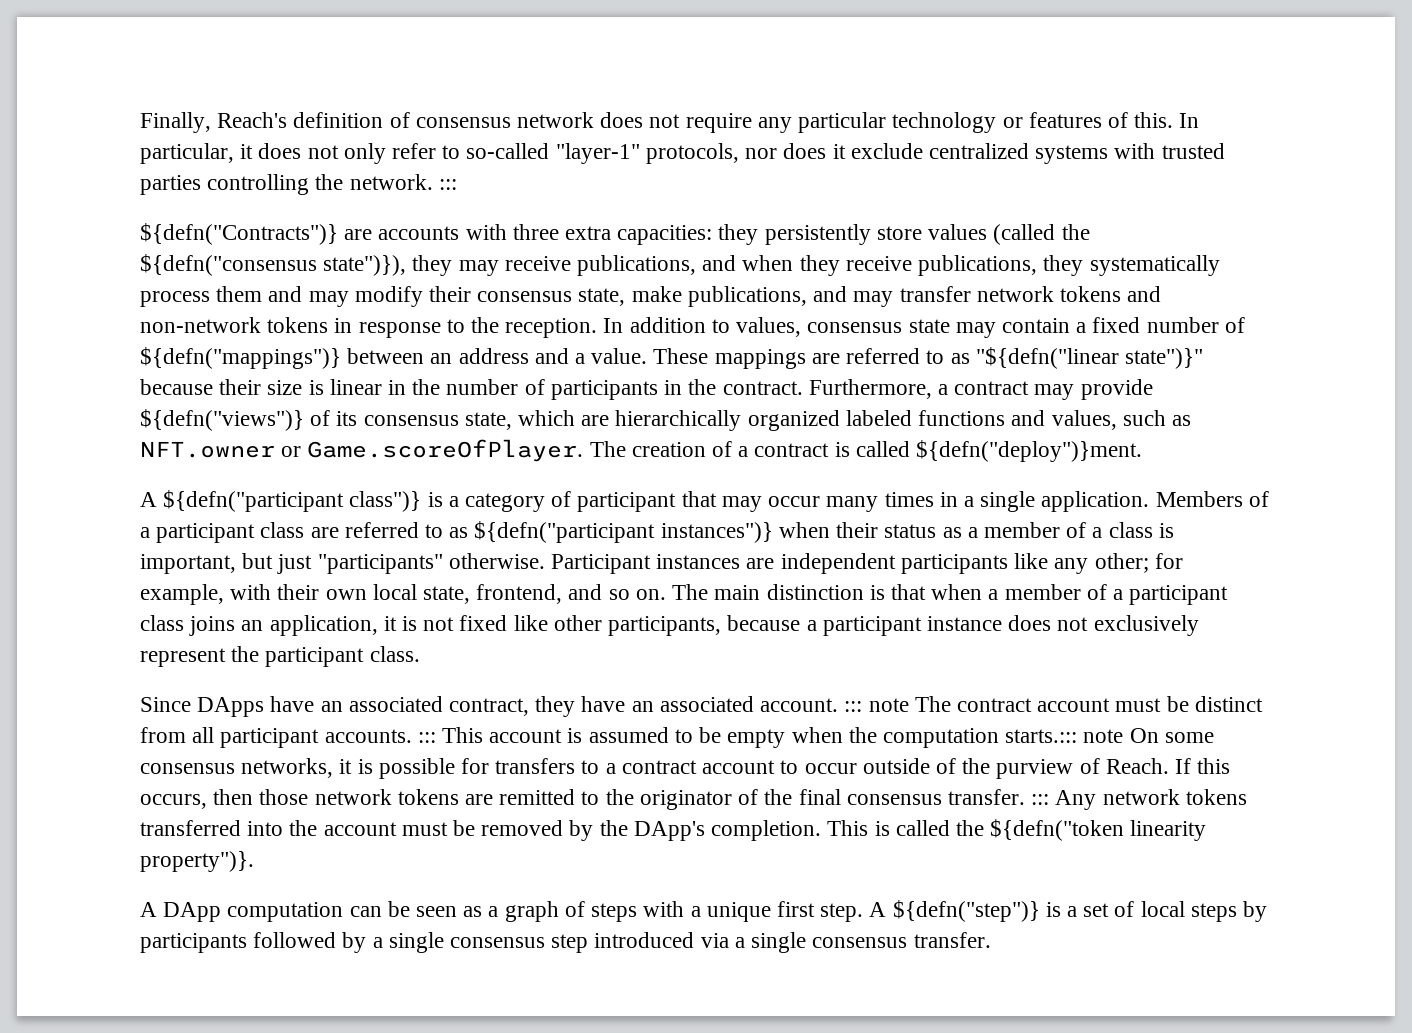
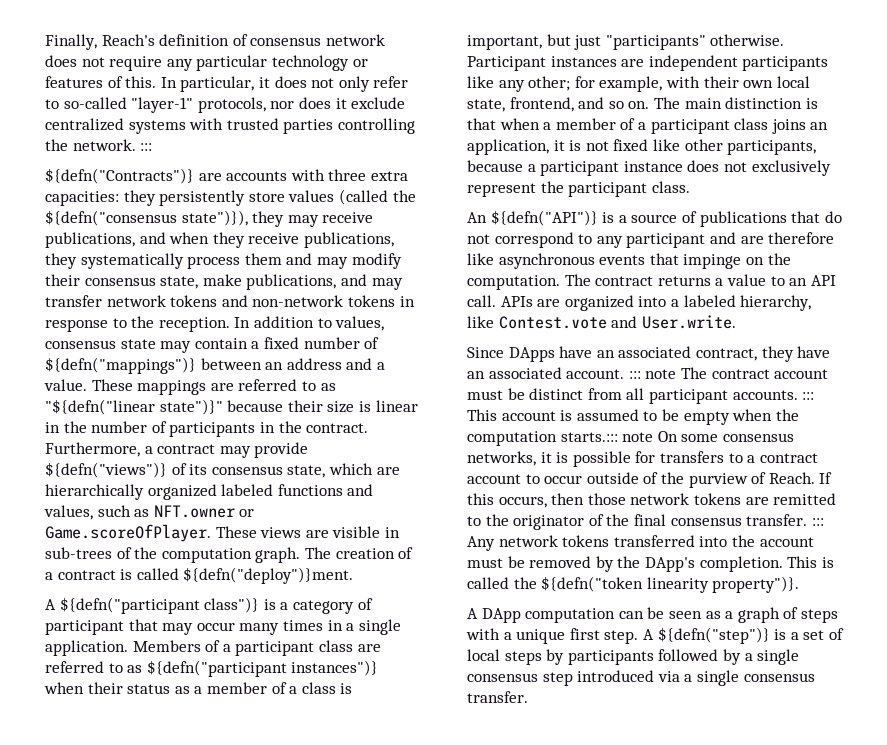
(584, 450) none -> [215,526,400,538] [45,547,301,563] These views are visible in sub-trees of the computation graph.
(420, 654) none -> [467,210,842,227] [467,232,835,248] [467,253,791,269] [467,274,836,290] [467,295,812,311] [467,315,736,329] // An ${defn("API")} is a source of publications that do not correspond to any participant and are therefore like asynchronous events that impinge on the computation. The contract returns a value to an API call. APIs are organized into a labeled hierarchy, like Contest.vote and User.write.

